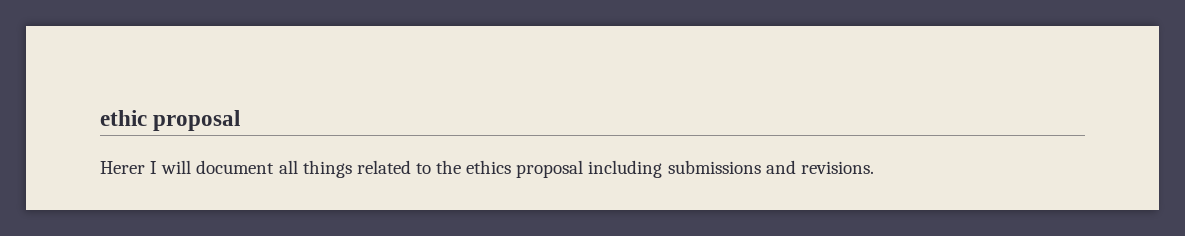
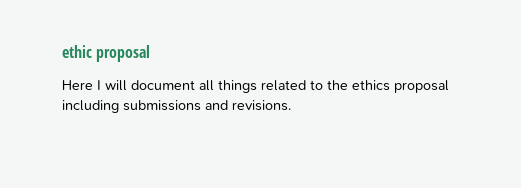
[100,161,145,174] Herer -> [62,80,93,90] Here

